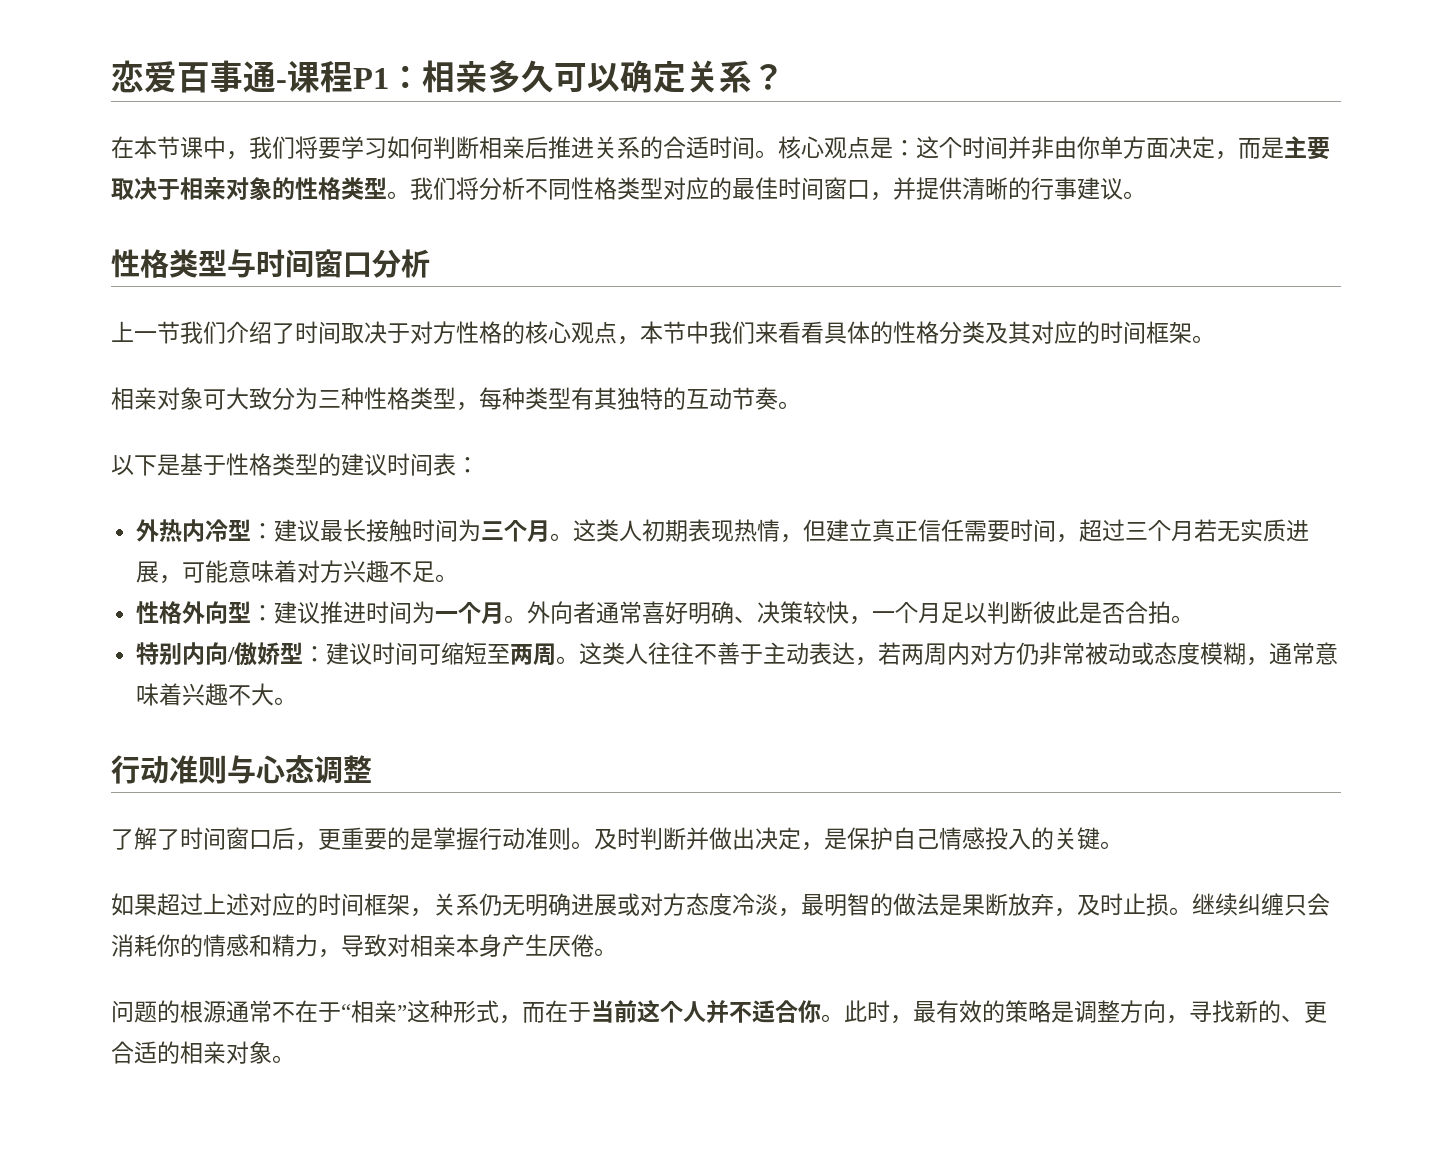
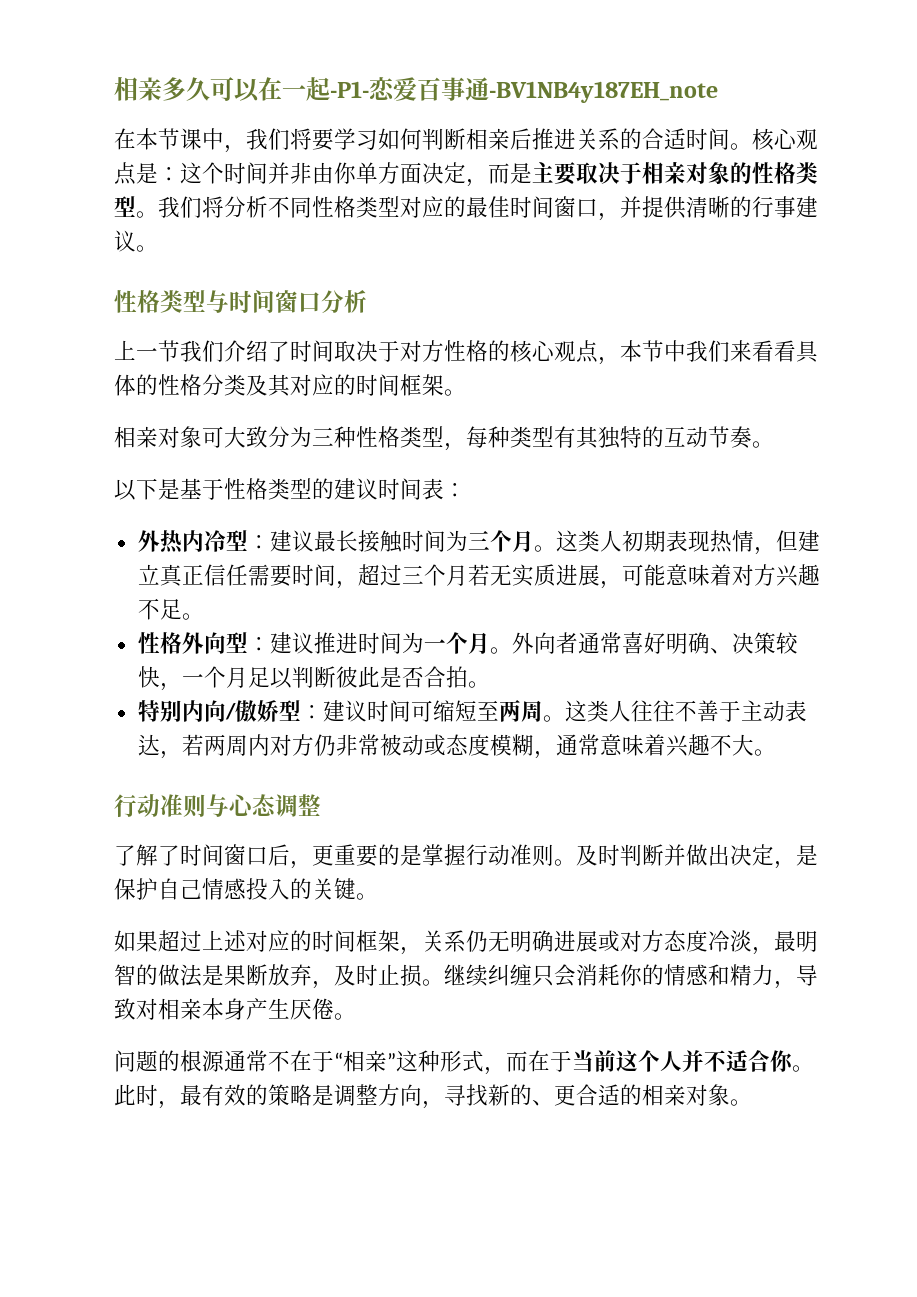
[111,60,785,93] 恋爱百事通-课程P1：相亲多久可以确定关系？ -> [114,77,718,103] 相亲多久可以在一起-P1-恋爱百事通-BV1NB4y187EH_note

